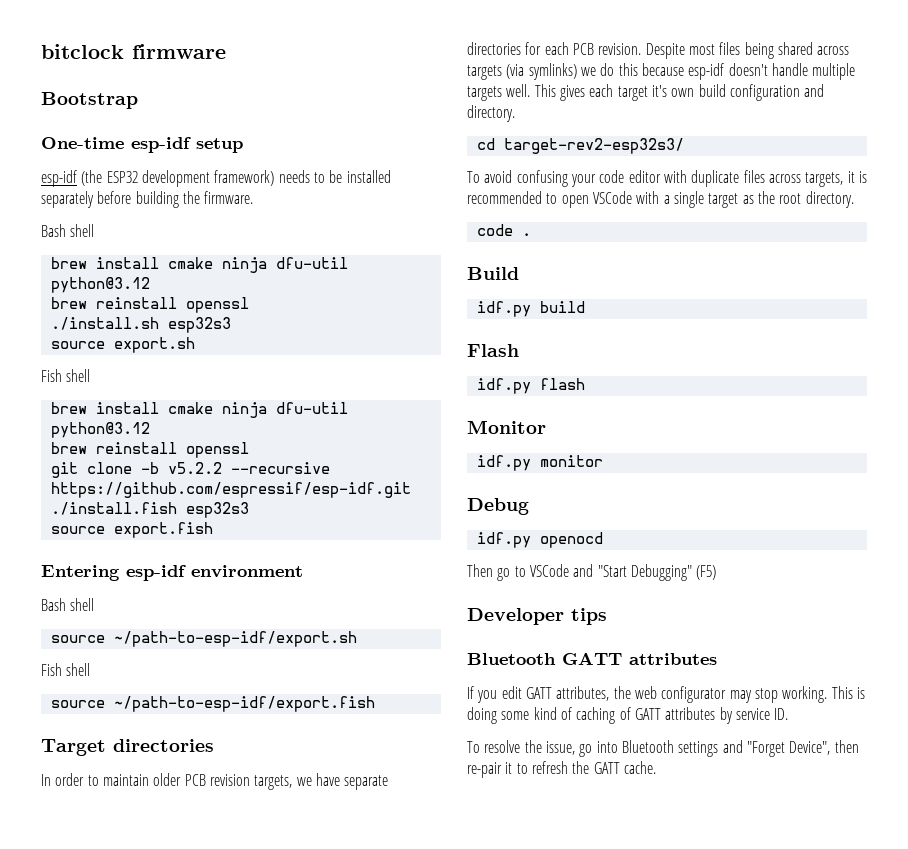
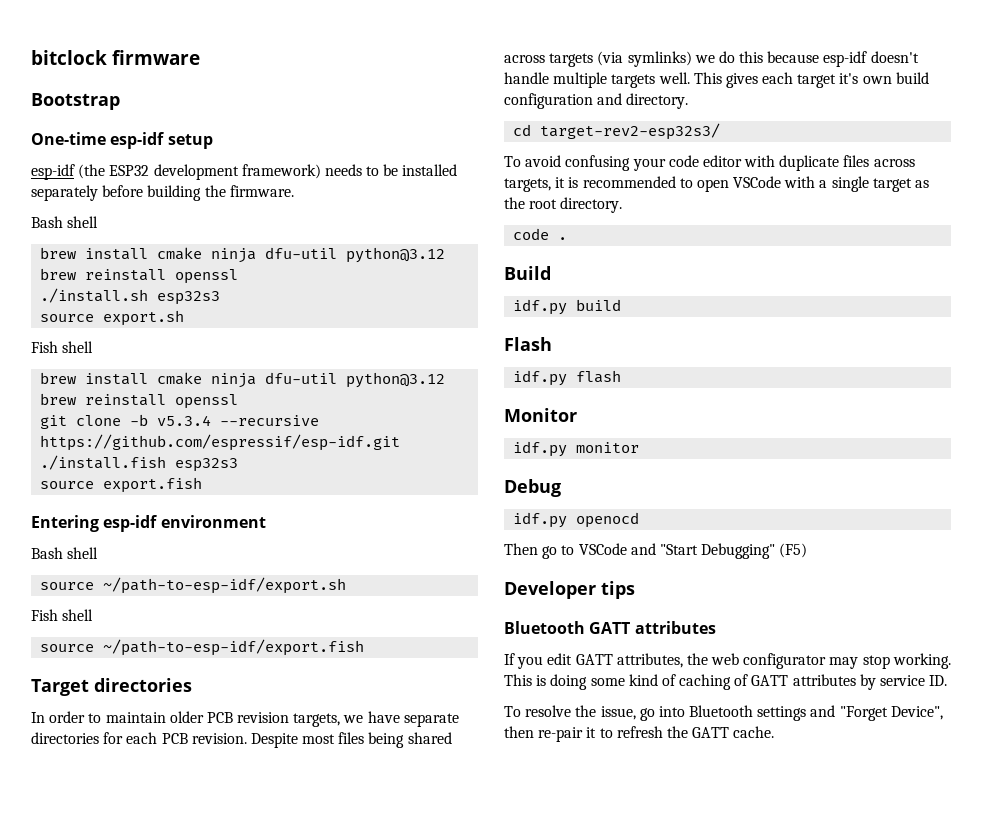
[167,462,222,474] v5.2.2 -> [157,415,212,426] v5.3.4

